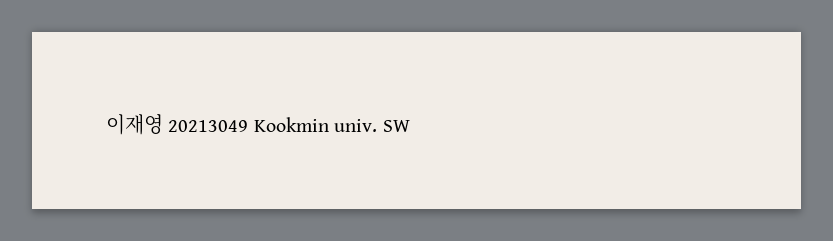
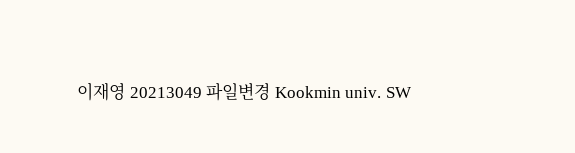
(249, 126) none -> [206,82,271,101] 파일변경

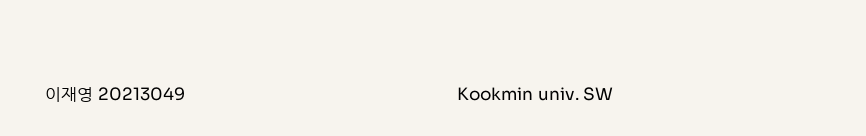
[206,82,271,101] 파일변경 -> (185, 94) //

